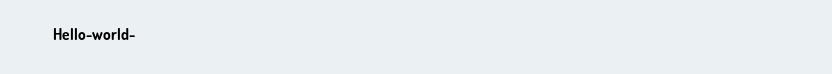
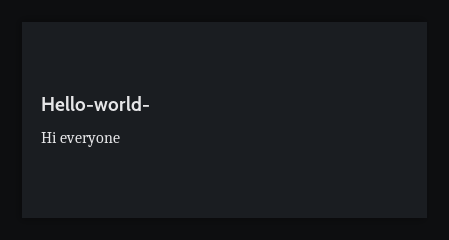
(135, 34) none -> [41,132,121,147] // Hi everyone

